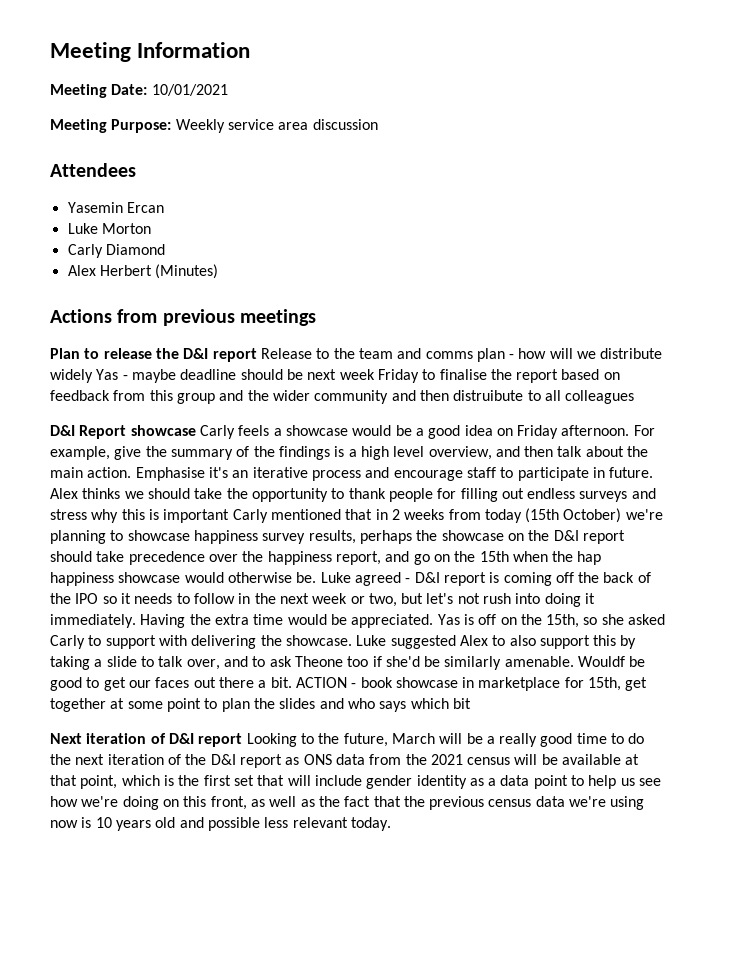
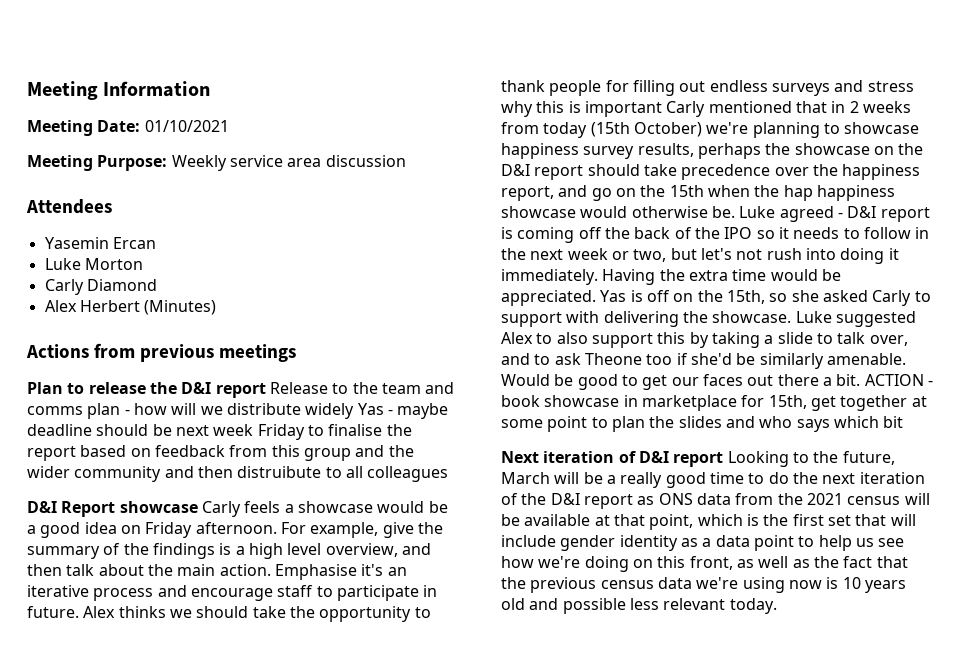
[151,84,228,96] 10/01/2021 -> [144,120,229,132] 01/10/2021
[578,656,626,667] Wouldf -> [501,374,550,386] Would

